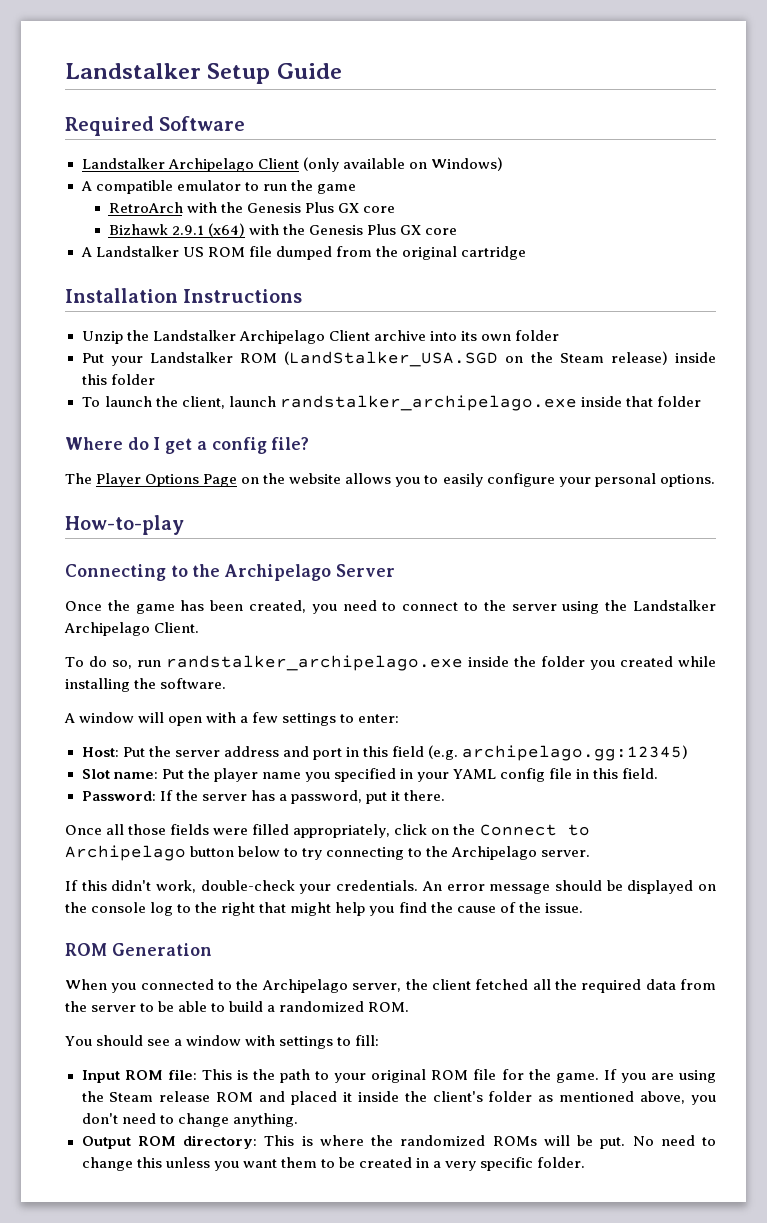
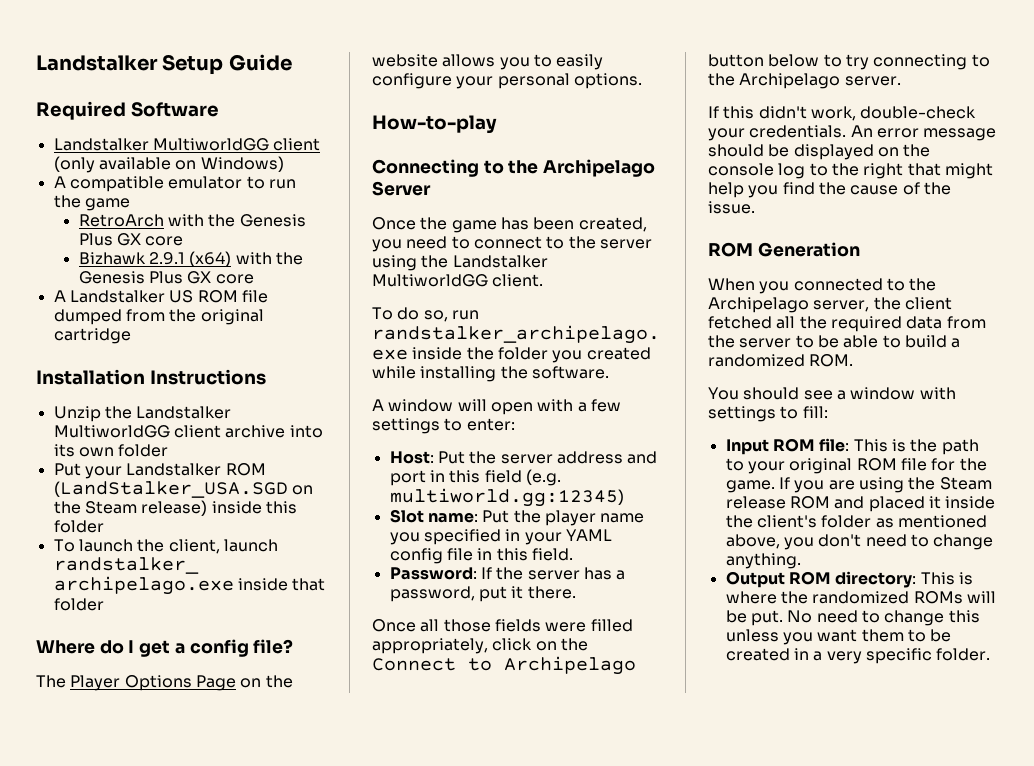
[167,158,299,172] Archipelago Client -> [152,138,321,151] MultiworldGG client
[238,330,370,344] Archipelago Client -> [53,425,221,438] MultiworldGG client
[64,622,200,636] Archipelago Client. -> [372,274,544,287] MultiworldGG client.
[462,745,689,761] archipelago.gg:12345) -> [389,488,624,507] multiworld.gg:12345)

